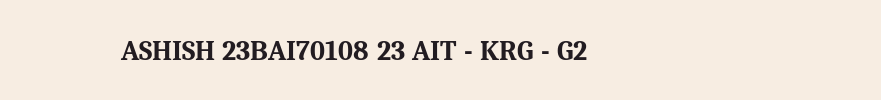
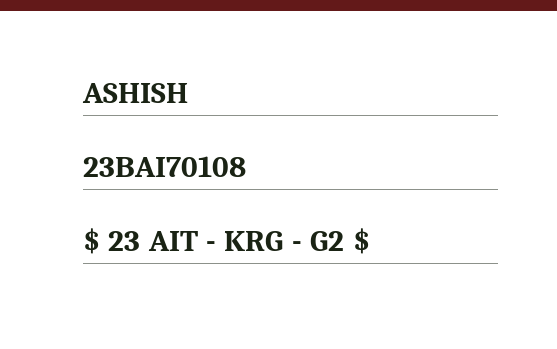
(215, 50) none -> (188, 93) //
(370, 50) none -> [83,228,100,254] // $
(587, 50) none -> [352,228,370,254] $

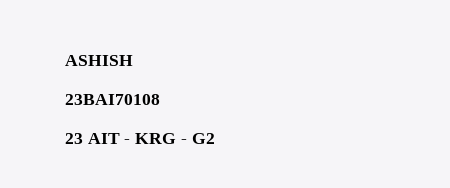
[83,228,100,254] $ -> (160, 99) none
[352,228,370,254] $ -> (215, 138) none

